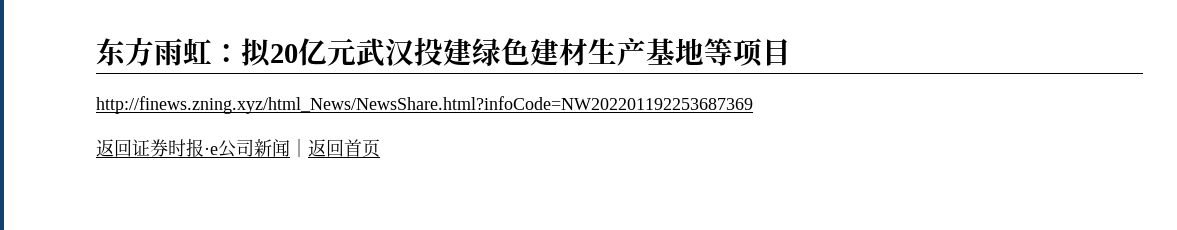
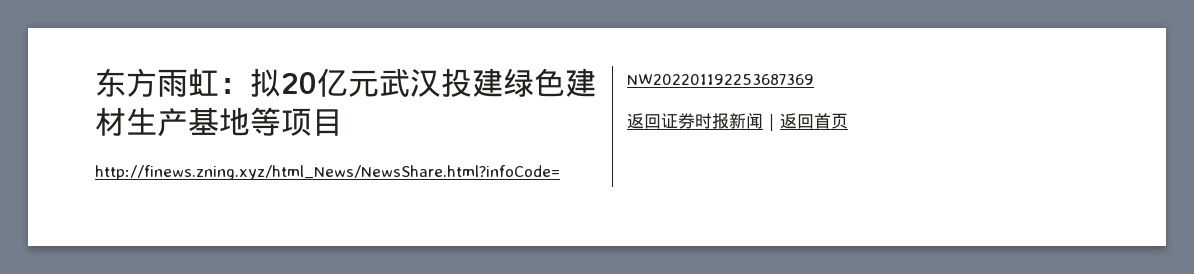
[204,139,254,158] ·e公司 -> (729, 121) none

